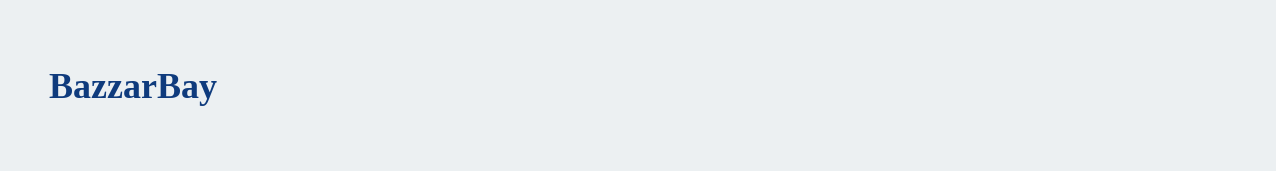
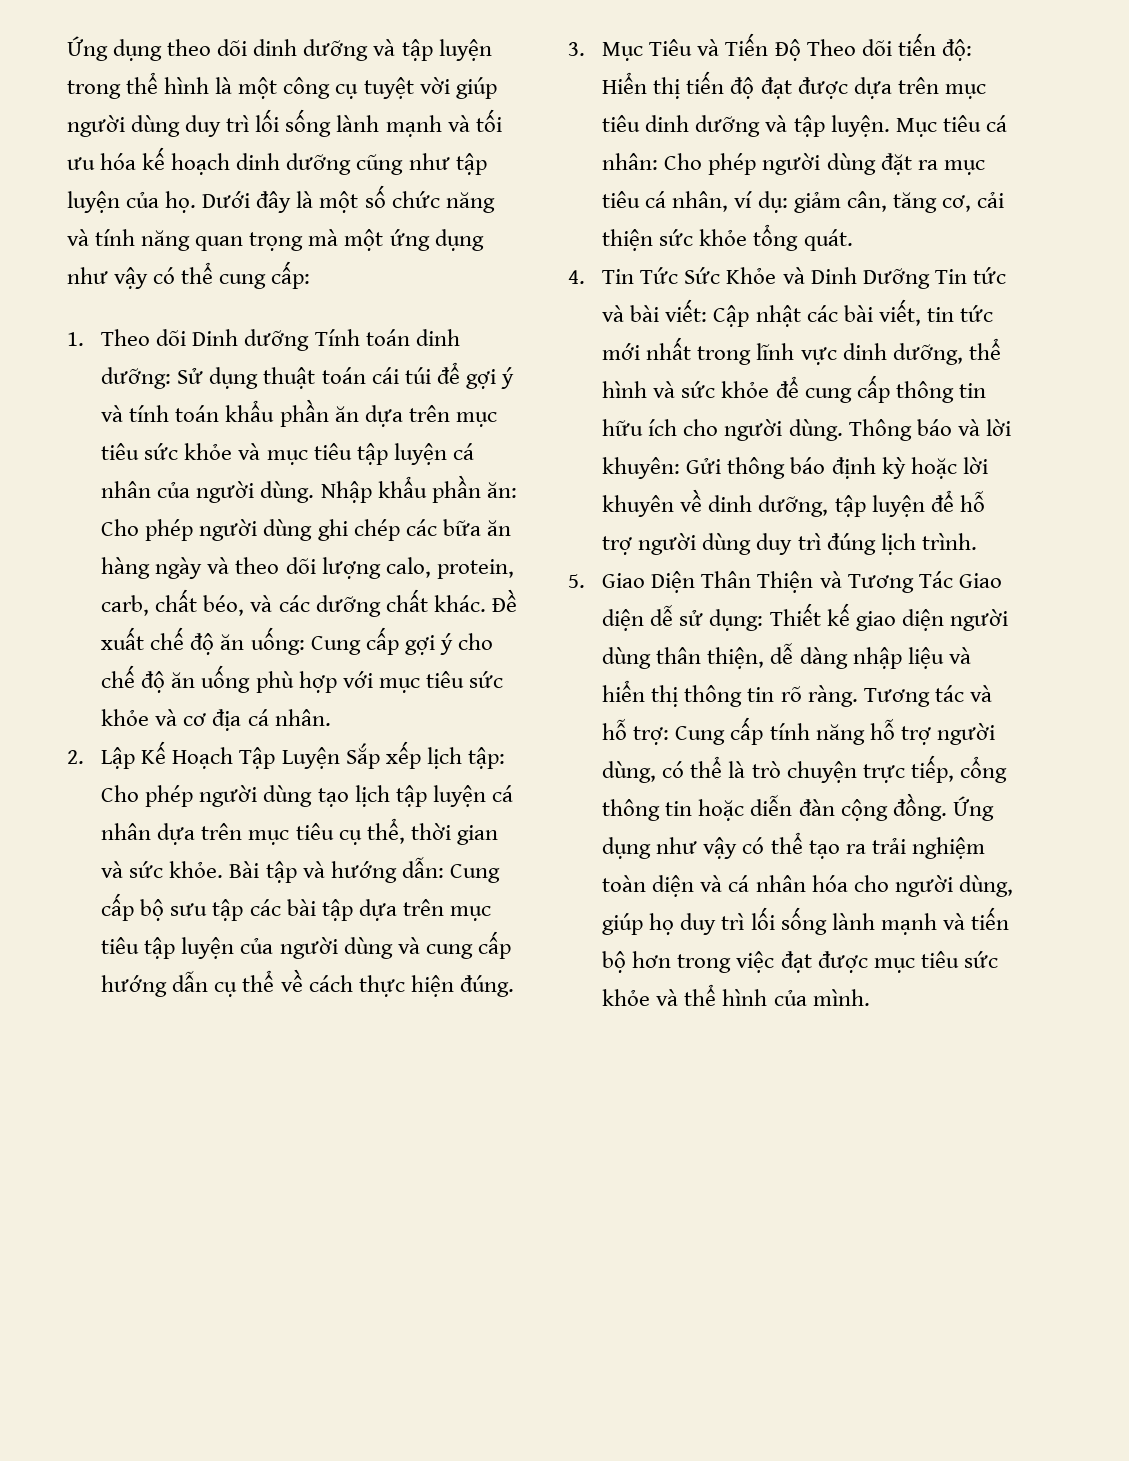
[49,74,217,106] BazzarBay -> [67,36,492,61] [67,72,497,99] [67,109,502,137] [67,147,487,175] [67,185,495,213] [67,229,484,251] [67,261,311,289] [67,329,460,351] [101,362,514,389] [101,399,497,427] [101,443,474,465] [101,475,517,503] [101,519,511,541] [101,557,514,579] [101,589,517,617] [101,627,493,655] [101,665,503,693] [101,709,331,731] [67,741,505,769] [101,785,513,807] [101,818,498,845] [101,856,500,883] [101,893,491,921] [101,931,511,959] [101,969,514,997] [568,33,972,61] [602,71,986,99] [602,115,1007,137] [602,153,985,175] [602,191,1004,213] [602,224,853,251] [568,267,1006,289] [602,299,993,327] [602,337,1001,365] [602,375,986,403] [602,419,1011,441] [602,457,988,479] [602,489,985,517] [602,533,977,555] [568,571,1002,593] [602,603,1008,631] [602,642,971,669] [602,680,992,707] [602,717,995,745] [602,755,1007,783] [602,793,994,821] [602,832,985,859] [602,875,1013,897] [602,907,1009,935] [602,951,998,973] [602,984,870,1006] Ứng dụng theo dõi dinh dưỡng và tập luyện trong thể hình là một công cụ tuyệt vời giúp người dùng duy trì lối sống lành mạnh và tối ưu hóa kế hoạch dinh dưỡng cũng như tập luyện của họ. Dưới đây là một số chức năng và tính năng quan trọng mà một ứng dụng như vậy có thể cung cấp: // 1. Theo dõi Dinh dưỡng Tính toán dinh dưỡng: Sử dụng thuật toán cái túi để gợi ý và tính toán khẩu phần ăn dựa trên mục tiêu sức khỏe và mục tiêu tập luyện cá nhân của người dùng. Nhập khẩu phần ăn: Cho phép người dùng ghi chép các bữa ăn hàng ngày và theo dõi lượng calo, protein, carb, chất béo, và các dưỡng chất khác. Đề xuất chế độ ăn uống: Cung cấp gợi ý cho chế độ ăn uống phù hợp với mục tiêu sức khỏe và cơ địa cá nhân. // 2. Lập Kế Hoạch Tập Luyện Sắp xếp lịch tập: Cho phép người dùng tạo lịch tập luyện cá nhân dựa trên mục tiêu cụ thể, thời gian và sức khỏe. Bài tập và hướng dẫn: Cung cấp bộ sưu tập các bài tập dựa trên mục tiêu tập luyện của người dùng và cung cấp hướng dẫn cụ thể về cách thực hiện đúng. // 3. Mục Tiêu và Tiến Độ Theo dõi tiến độ: Hiển thị tiến độ đạt được dựa trên mục tiêu dinh dưỡng và tập luyện. Mục tiêu cá nhân: Cho phép người dùng đặt ra mục tiêu cá nhân, ví dụ: giảm cân, tăng cơ, cải thiện sức khỏe tổng quát. // 4. Tin Tức Sức Khỏe và Dinh Dưỡng Tin tức và bài viết: Cập nhật các bài viết, tin tức mới nhất trong lĩnh vực dinh dưỡng, thể hình và sức khỏe để cung cấp thông tin hữu ích cho người dùng. Thông báo và lời khuyên: Gửi thông báo định kỳ hoặc lời khuyên về dinh dưỡng, tập luyện để hỗ trợ người dùng duy trì đúng lịch trình. // 5. Giao Diện Thân Thiện và Tương Tác Giao diện dễ sử dụng: Thiết kế giao diện người dùng thân thiện, dễ dàng nhập liệu và hiển thị thông tin rõ ràng. Tương tác và hỗ trợ: Cung cấp tính năng hỗ trợ người dùng, có thể là trò chuyện trực tiếp, cổng thông tin hoặc diễn đàn cộng đồng. Ứng dụng như vậy có thể tạo ra trải nghiệm toàn diện và cá nhân hóa cho người dùng, giúp họ duy trì lối sống lành mạnh và tiến bộ hơn trong việc đạt được mục tiêu sức khỏe và thể hình của mình.

